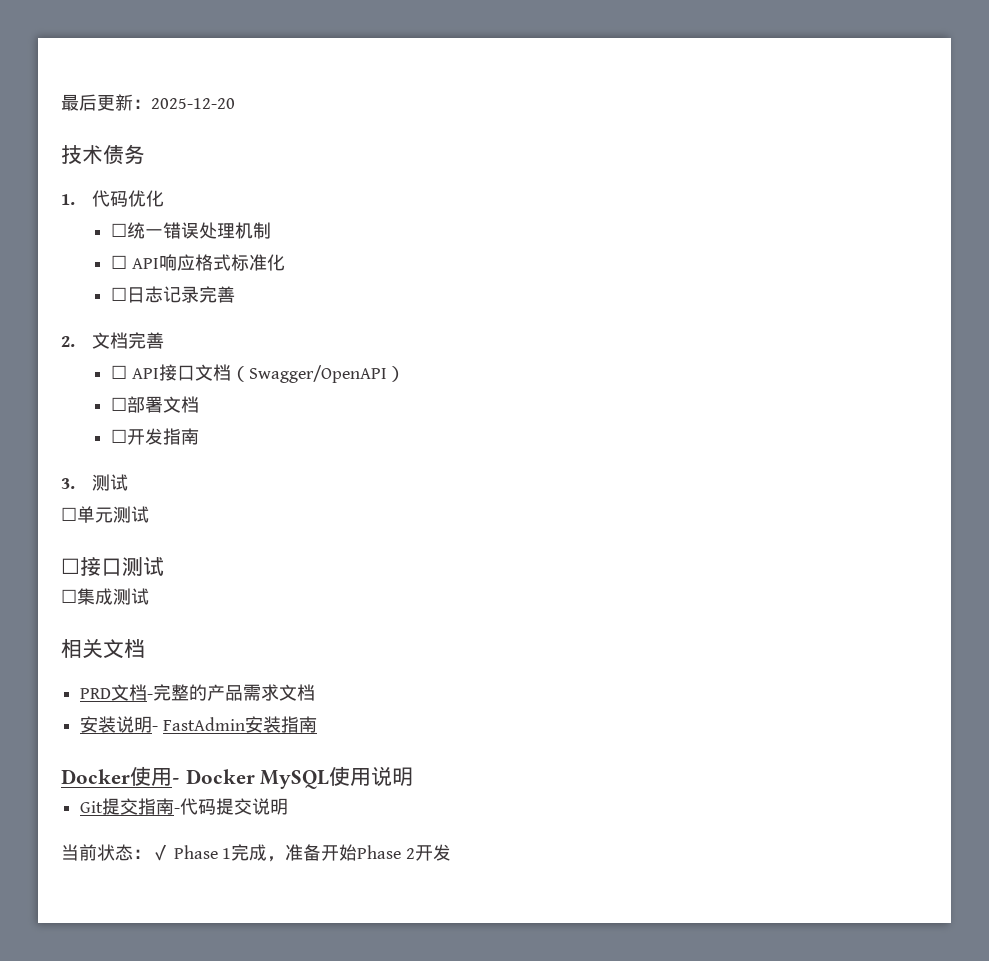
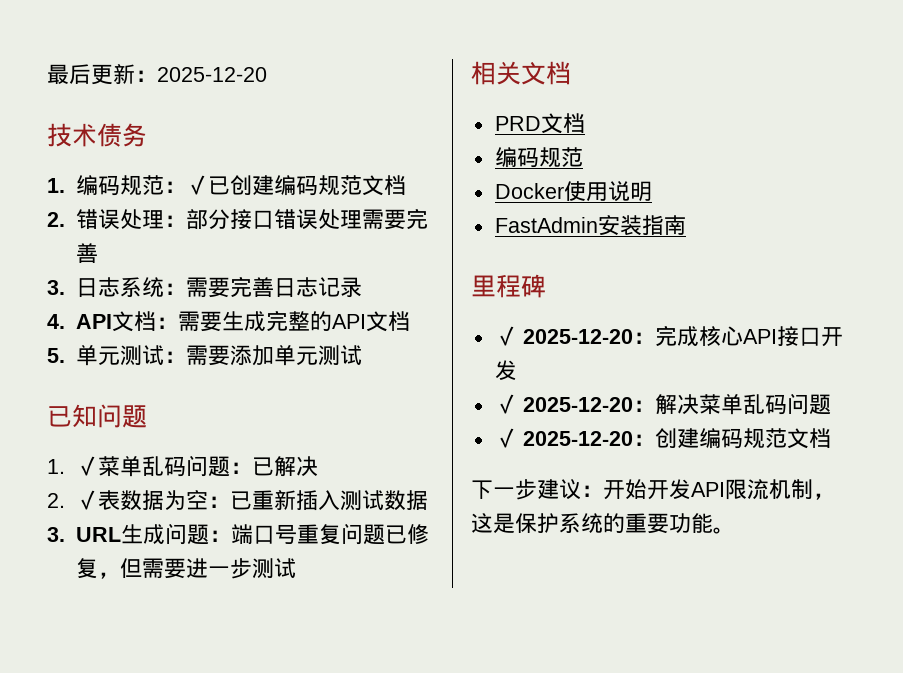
[91,190,164,207] [111,222,272,239] [111,254,285,271] [111,286,236,303] [61,332,164,349] [111,364,405,383] [111,396,200,413] [111,428,200,445] [61,474,128,491] [61,507,77,521] 代码优化 // ☐统一错误处理机制 // ☐ API响应格式标准化 // ☐日志记录完善 // 2.文档完善 // ☐ API接口文档（Swagger/OpenAPI） // ☐部署文档 // ☐开发指南 // 3.测试 // ☐ -> [75,175,406,196] [47,208,428,230] [75,243,98,263] [47,276,362,298] [47,310,410,332] [47,345,274,366] 编码规范：✓已创建编码规范文档 // 2.错误处理：部分接口错误处理需要完善 // 3.日志系统：需要完善日志记录 // 4. API文档：需要生成完整的API文档 // 5.单元测试：需要添加
[61,557,164,576] [61,588,113,605] ☐接口测试 // ☐集成 -> [47,404,147,428] [47,455,318,477] [47,490,428,511] [47,523,429,545] [75,558,252,579] 已知问题 // 1. ✓菜单乱码问题：已解决 // 2. ✓表数据为空：已重新插入测试数据 // 3. URL生成问题：端口号重复问题已修复，但需要进一步
[147,684,316,701] [80,716,159,733] -完整的产品需求文档 // 安装说明- -> [494,147,583,168] [494,181,652,202] // 编码规范 // Docker使用说明 //
[61,766,414,789] [80,798,289,815] [61,844,452,862] Docker使用- Docker MySQL使用说明 // Git提交指南-代码提交说明 // 当前状态：✓ Phase 1完成，准备开始Phase 2开发 -> [471,274,546,298] [494,325,843,347] [494,360,517,380] [494,393,831,415] [494,428,831,449] [471,479,835,500] [471,513,735,534] 里程碑 // ✓ 2025-12-20：完成核心API接口开发 // ✓ 2025-12-20：解决菜单乱码问题 // ✓ 2025-12-20：创建编码规范文档 // 下一步建议：开始开发API限流机制，这是保护系统的重要功能。

